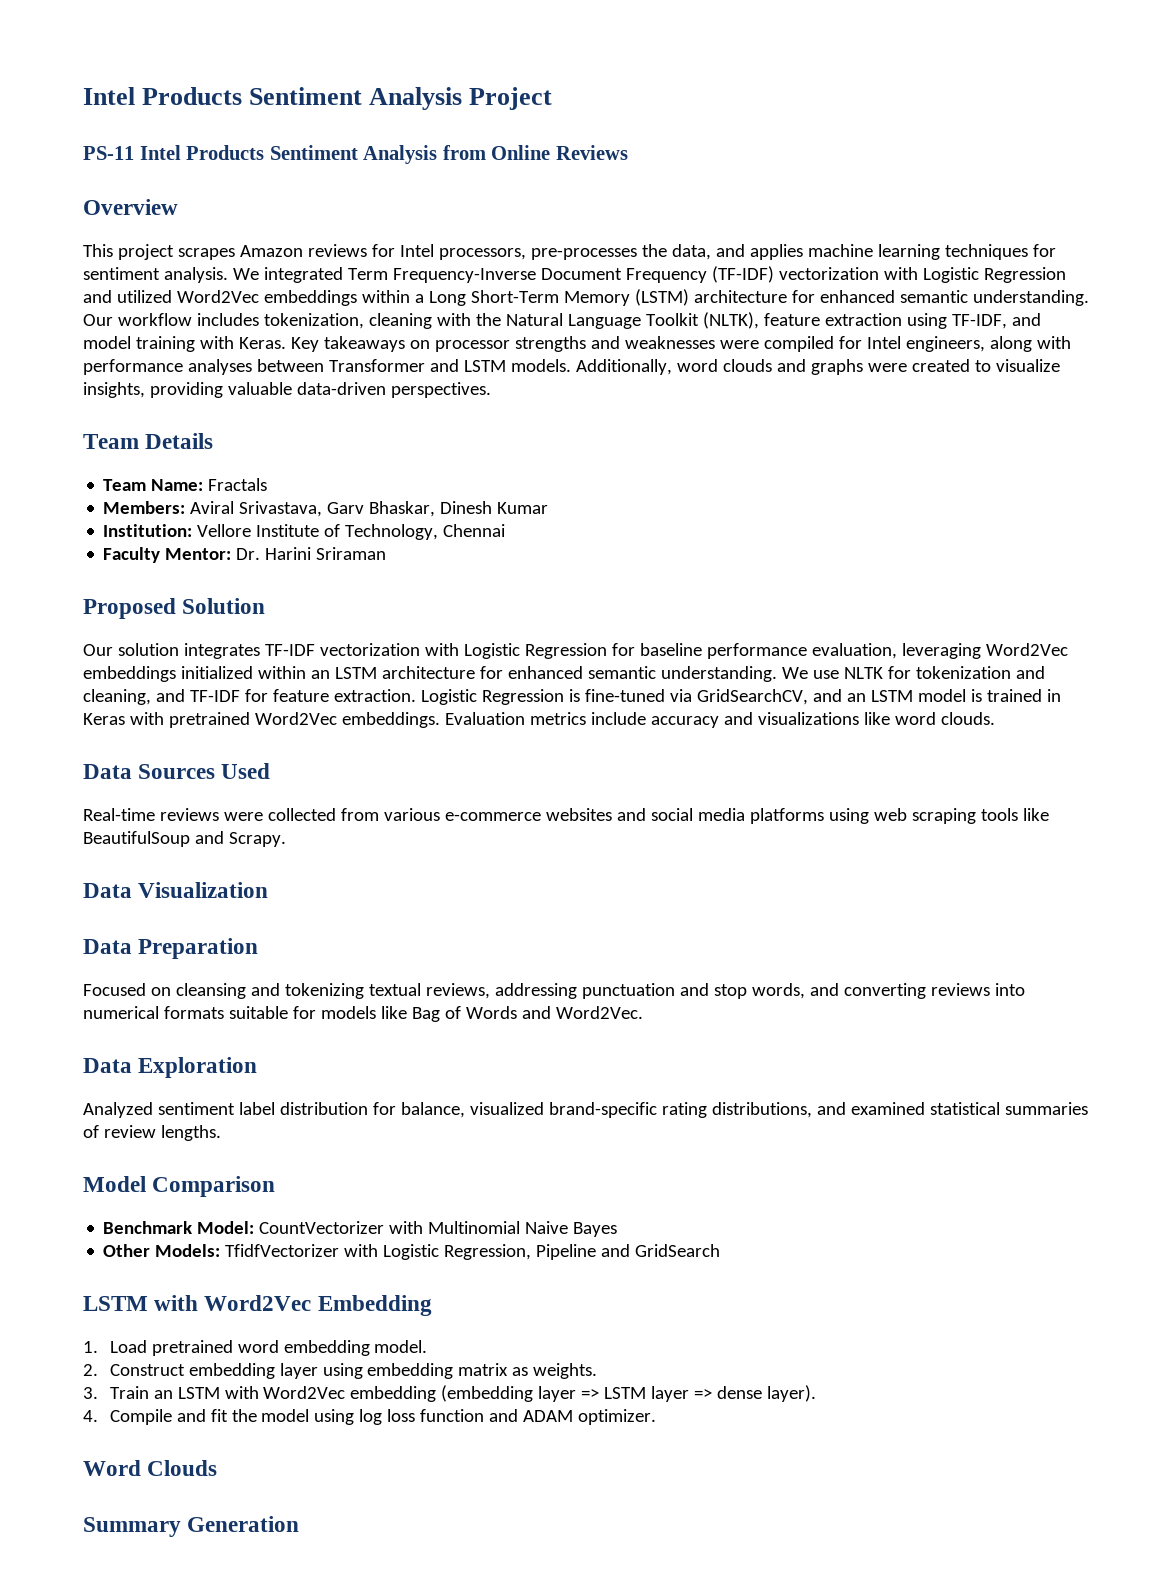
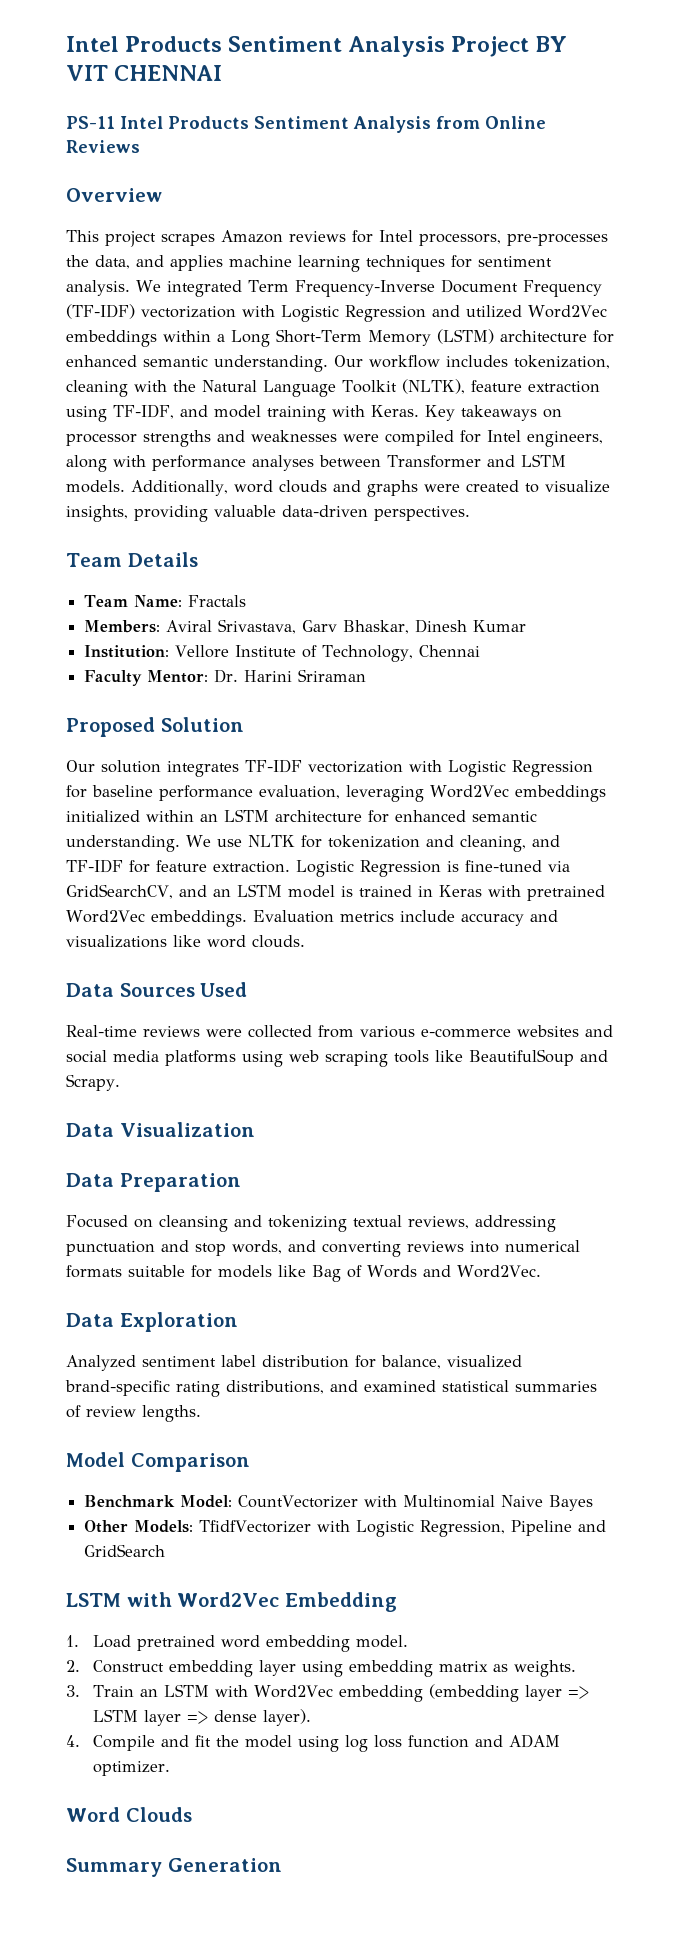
(553, 98) none -> [535,36,568,52] [66,65,223,81] BY VIT CHENNAI

